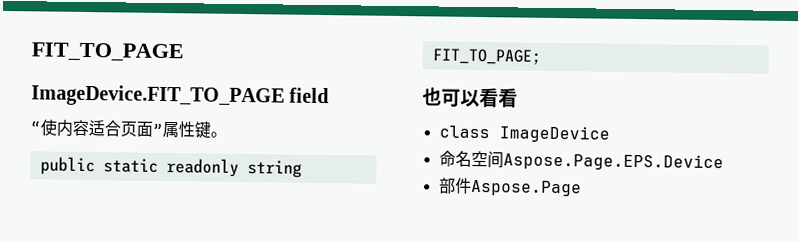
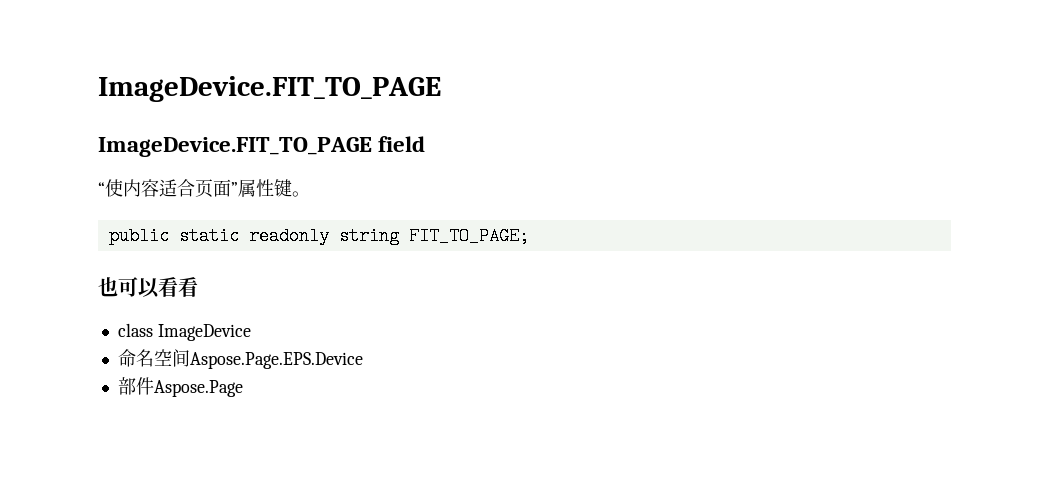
[31,42,184,63] FIT_TO_PAGE -> [98,76,441,102] ImageDevice.FIT_TO_PAGE

